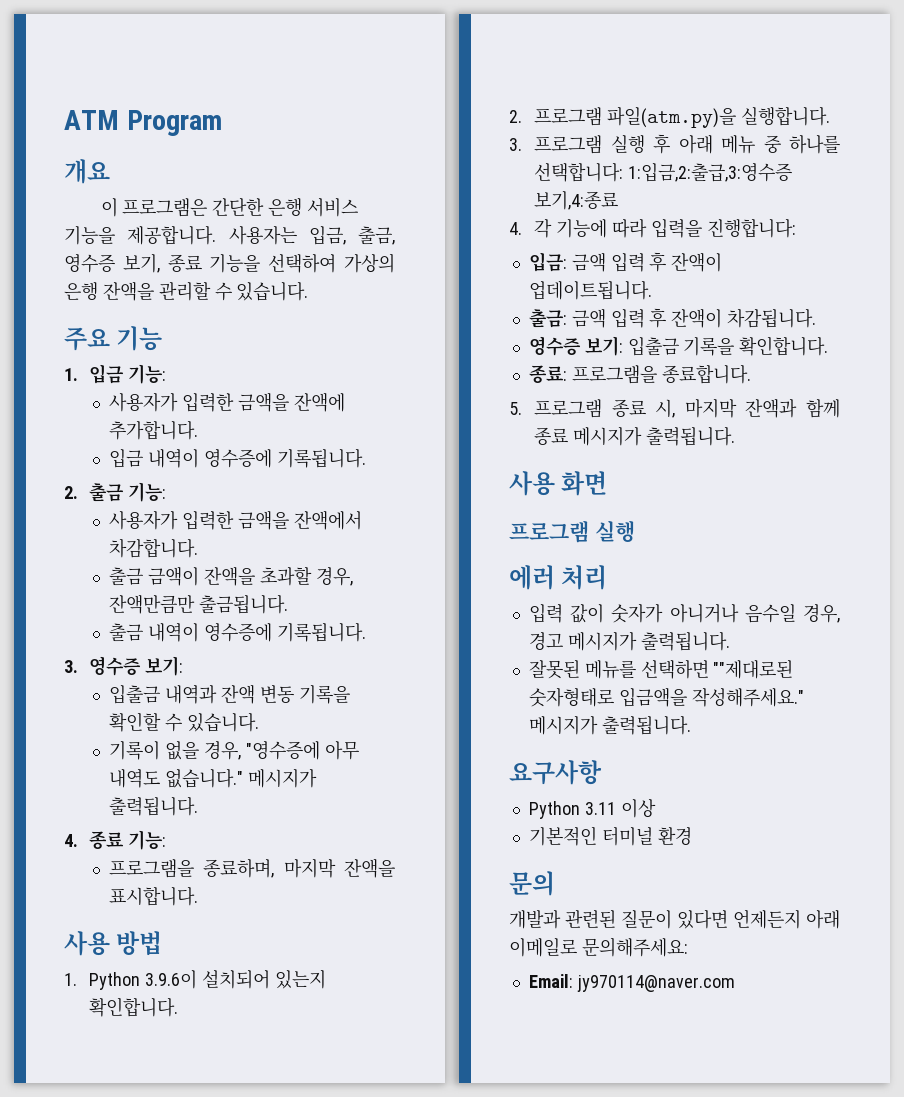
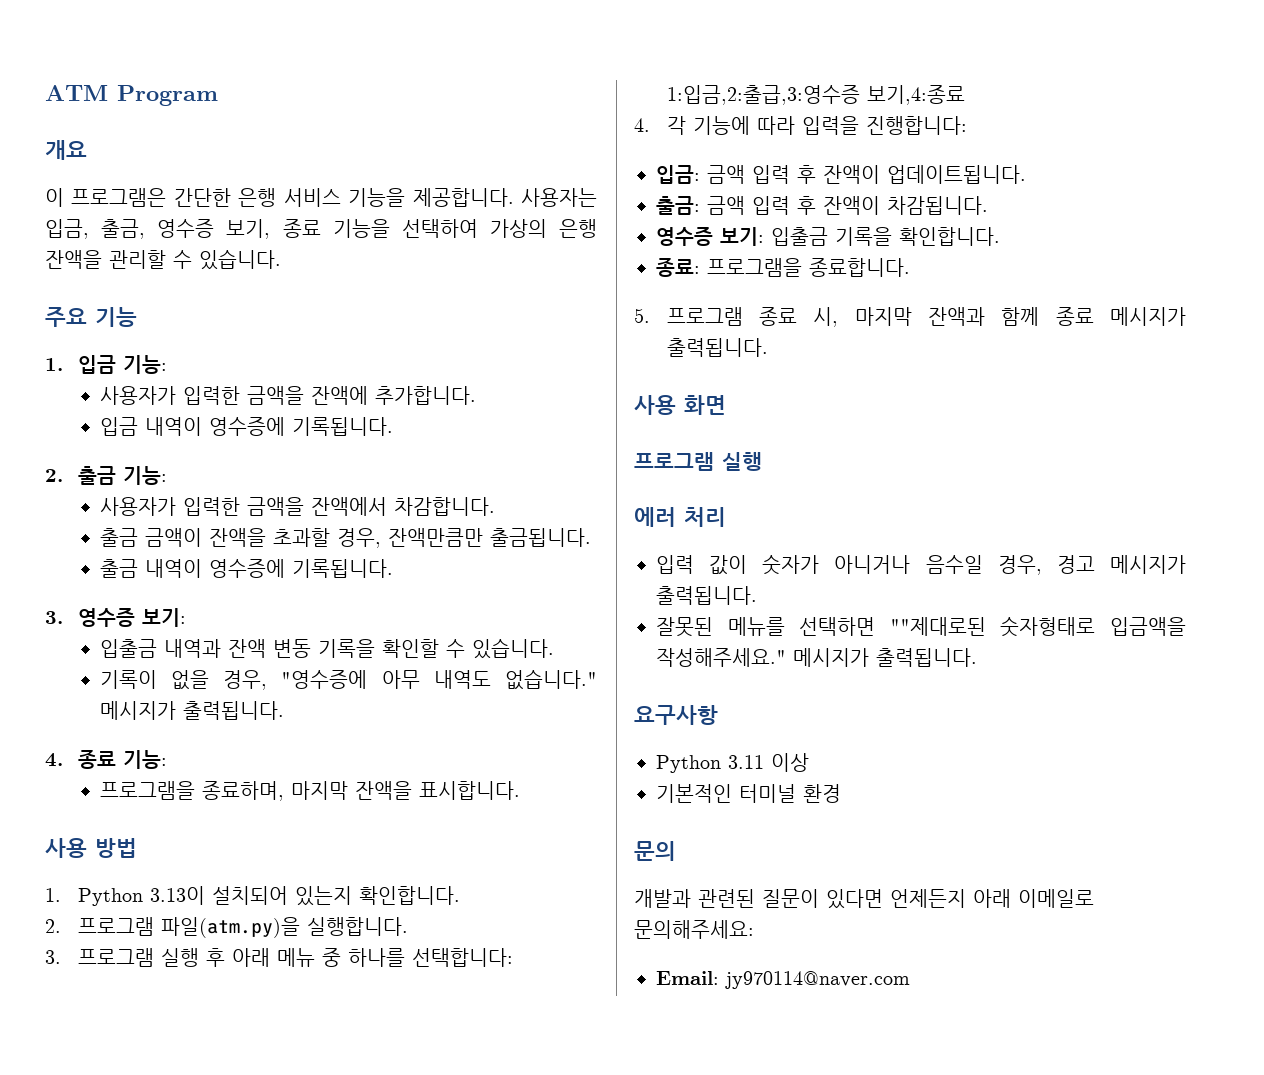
[145,970,198,989] 3.9.6이 -> [149,886,205,905] 3.13이

